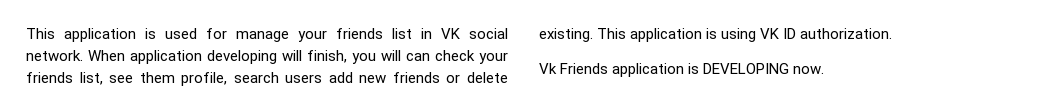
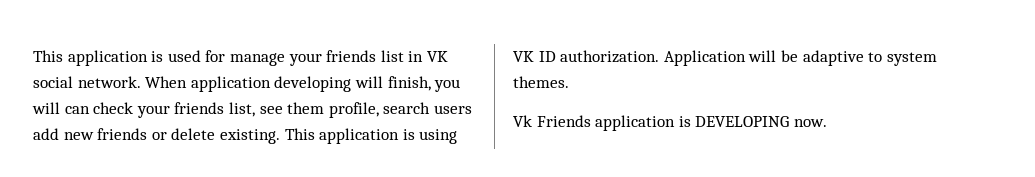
(893, 33) none -> [663,50,937,66] [513,76,569,88] Application will be adaptive to system themes.

